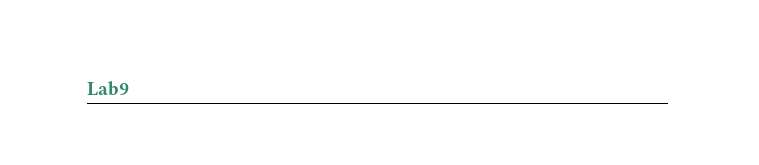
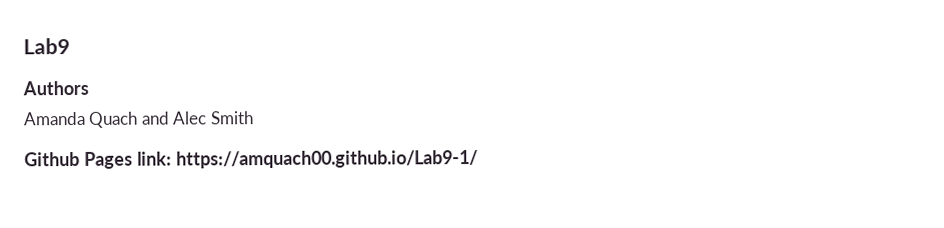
(129, 88) none -> [22,80,89,96] [23,111,254,128] [24,149,478,169] // Authors // Amanda Quach and Alec Smith // Github Pages link: https://amquach00.github.io/Lab9-1/

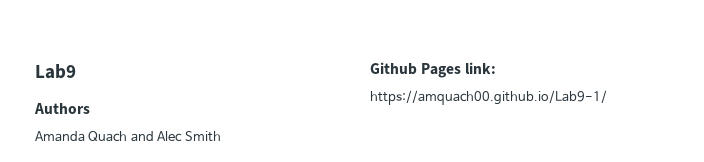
(172, 158) none -> (497, 68) //

